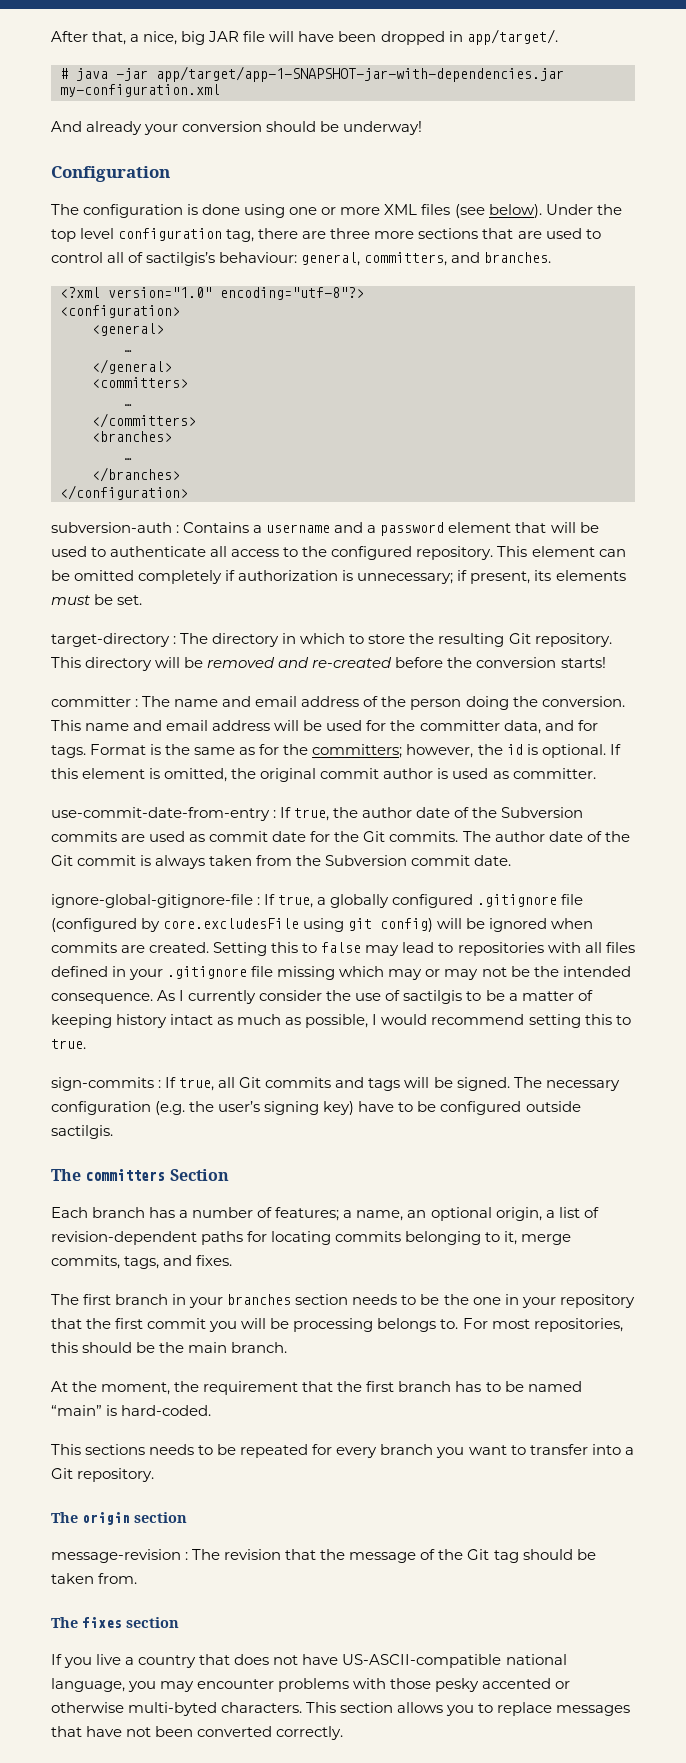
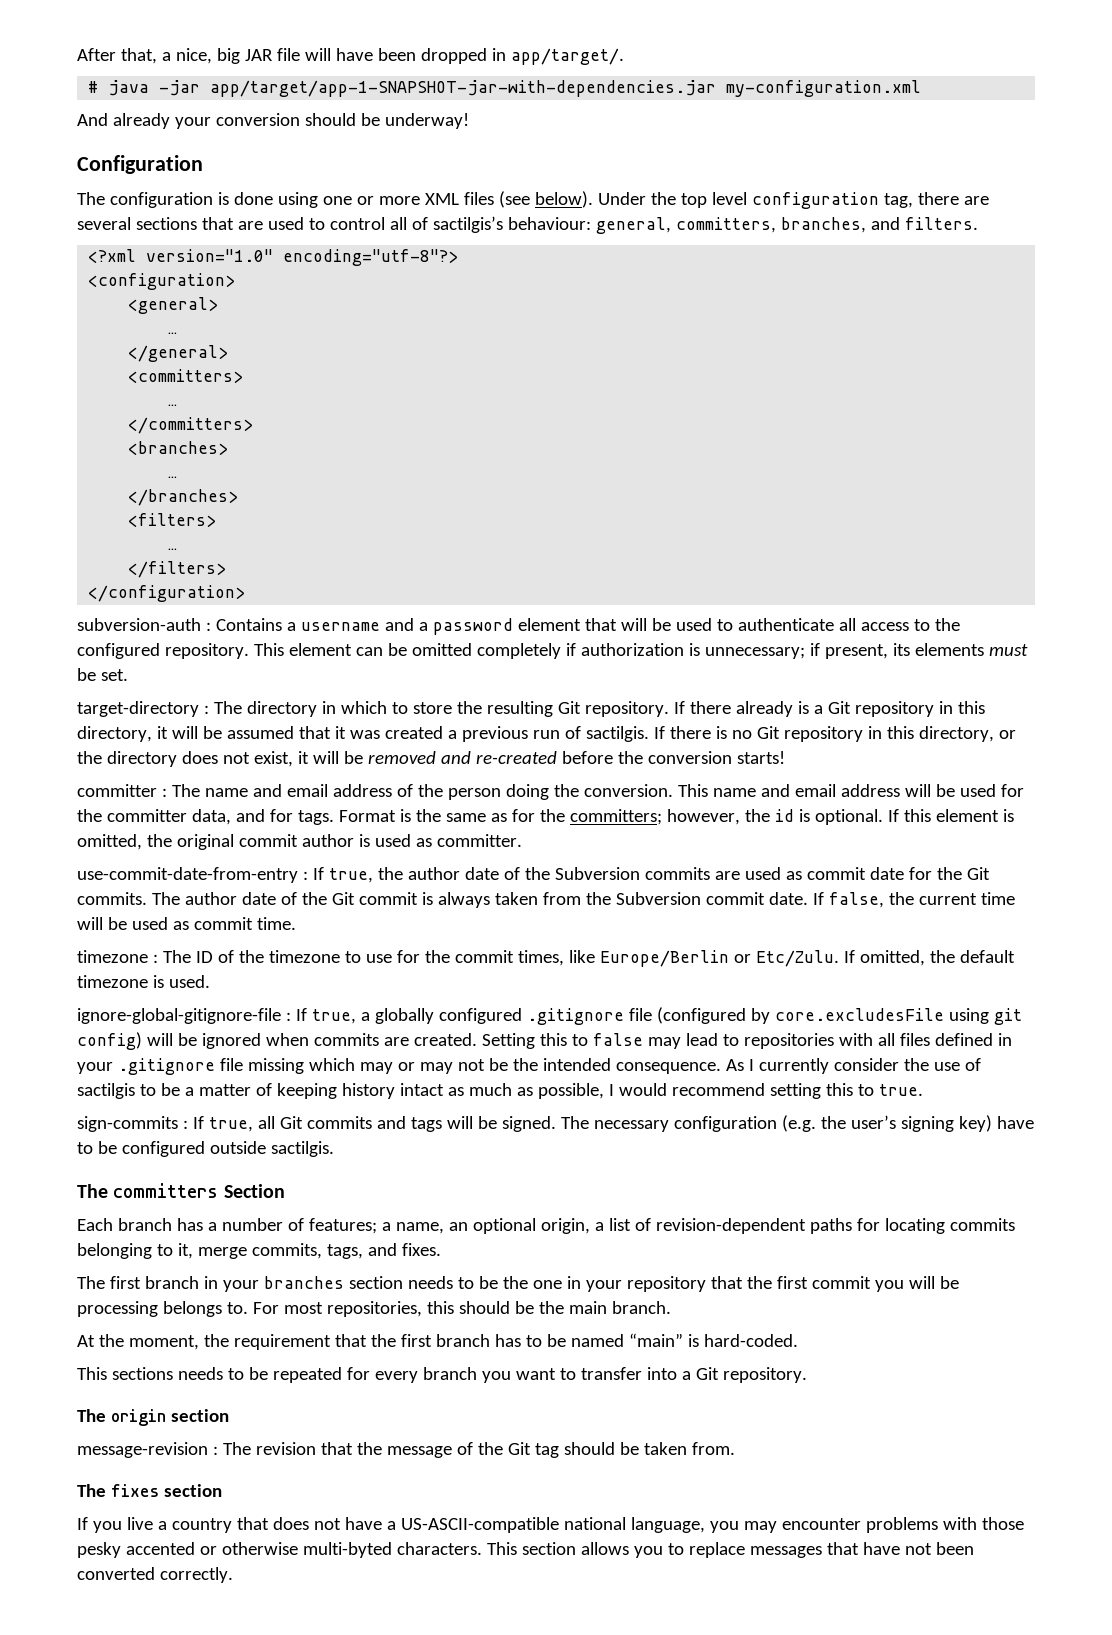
[330,228,415,239] three more -> [77,217,131,230] several
[451,252,552,263] and branches. -> [780,217,978,233] branches, and filters.
(180, 474) none -> [128,513,217,527] [168,548,178,550] [128,561,227,578] // <filters> // … // </filters>
[51,657,153,671] This directory -> [673,701,985,717] [77,726,1016,742] [77,751,309,767] If there already is a Git repository in this directory, it will be assumed that it was created a previous run of sactilgis. If there is no Git repository in this directory, or the directory does not exist, it
(512, 860) none -> [812,892,1015,908] [77,917,296,930] [77,950,1015,967] [77,975,210,988] If false, the current time will be used as commit time. // timezone : The ID of the timezone to use for the commit times, like Europe/Berlin or Etc/Zulu. If omitted, the default timezone is used.
(339, 1659) none -> [386,1521,396,1530] a

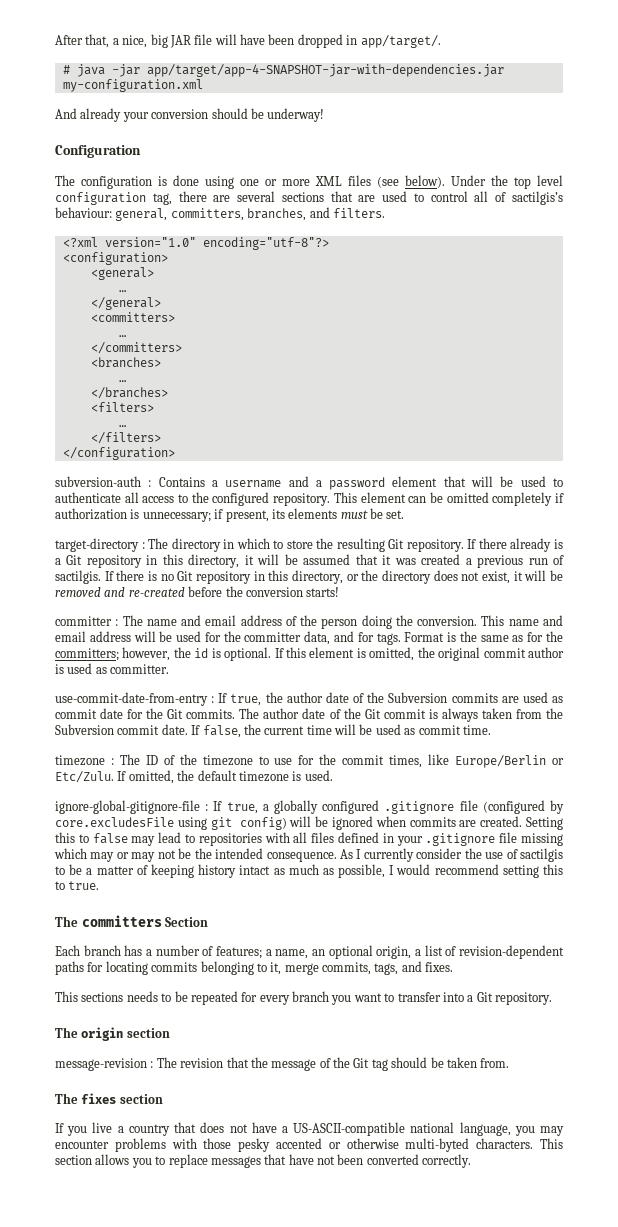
[210,80,717,97] app/target/app-1-SNAPSHOT-jar-with-dependencies.jar -> [146,64,504,77] app/target/app-4-SNAPSHOT-jar-with-dependencies.jar
[77,1115,1034,1132] [77,1141,334,1157] // sign-commits : If true, all Git commits and tags will be signed. The necessary configuration (e.g. the user’s signing key) have to be configured outside sactilgis. -> (100, 885) none
[77,1276,959,1292] [77,1301,671,1317] [77,1333,798,1350] // The first branch in your branches section needs to be the one in your repository that the first commit you will be processing belongs to. For most repositories, this should be the main branch. // At the moment, the requirement that the first branch has to be named “main” is hard-coded. -> (454, 967) none

